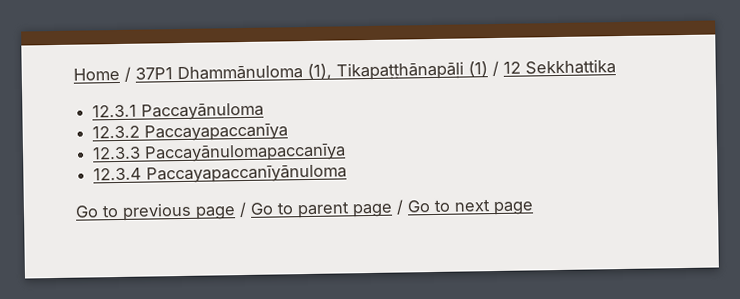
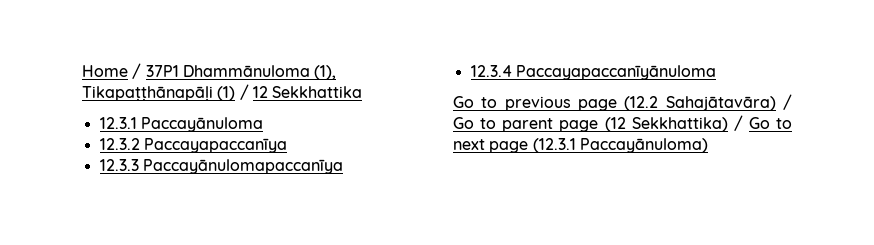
(236, 213) none -> [624,96,776,111] (12.2 Sahajātavāra)
(393, 210) none -> [604,117,728,132] (12 Sekkhattika)
(534, 208) none -> [532,138,708,153] (12.3.1 Paccayānuloma)

